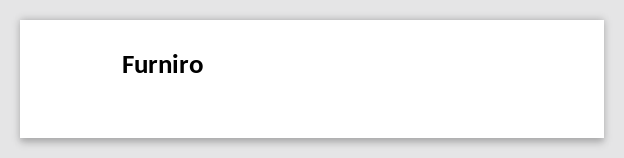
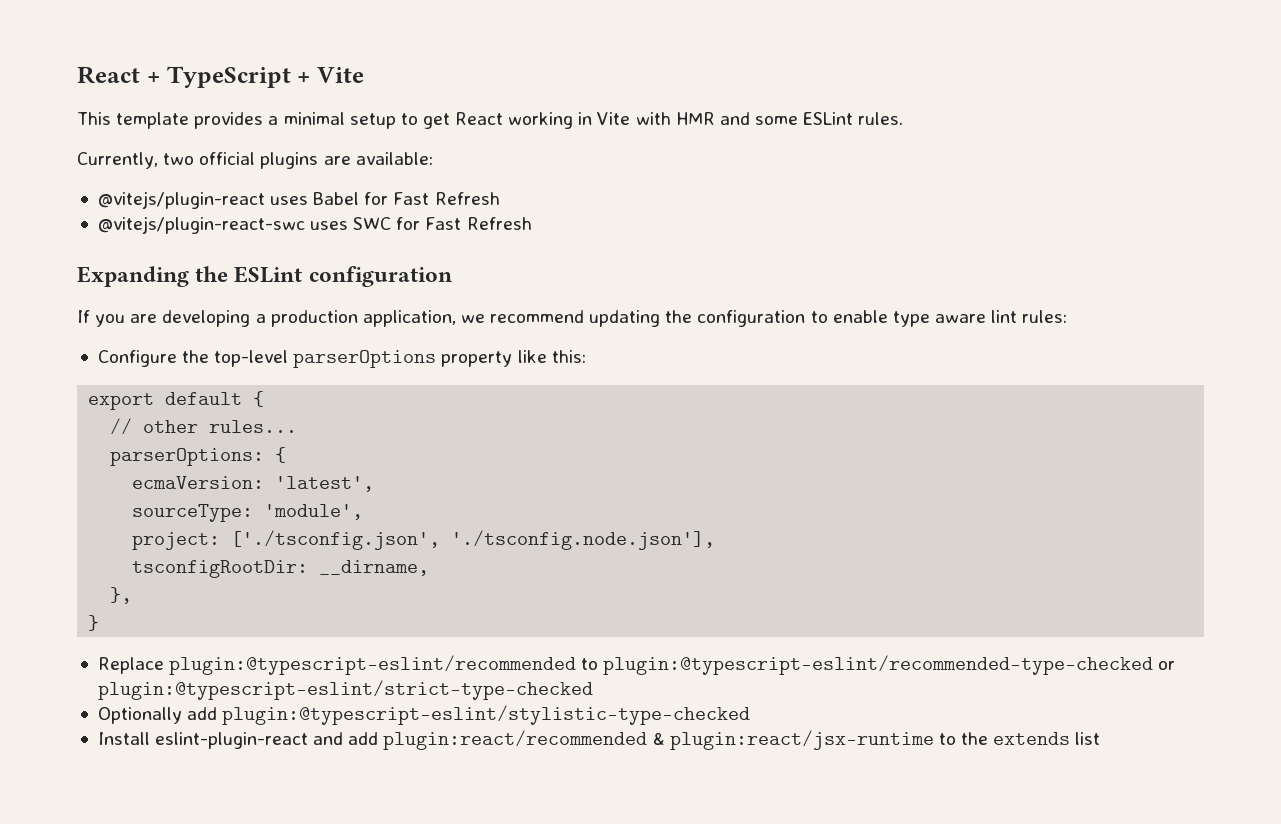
[122,54,204,73] Furniro -> [77,66,364,88] [77,112,904,129] [77,152,433,169] [97,191,500,209] [97,216,532,234] [77,266,452,287] [77,310,1068,327] [97,350,586,368] [88,391,265,410] [110,418,298,435] [110,447,287,466] [132,476,375,492] [132,504,364,522] [132,530,716,550] [132,560,430,578] [110,587,133,604] [88,615,100,631] [97,655,1176,675] [97,680,593,700] [97,705,751,725] [97,730,1101,750] React + TypeScript + Vite // This template provides a minimal setup to get React working in Vite with HMR and some ESLint rules. // Currently, two official plugins are available: // @vitejs/plugin-react uses Babel for Fast Refresh // @vitejs/plugin-react-swc uses SWC for Fast Refresh // Expanding the ESLint configuration // If you are developing a production application, we recommend updating the configuration to enable type aware lint rules: // Configure the top-level parserOptions property like this: // export default { // // other rules... // parserOptions: { // ecmaVersion: 'latest', // sourceType: 'module', // project: ['./tsconfig.json', './tsconfig.node.json'], // tsconfigRootDir: __dirname, // }, // } // Replace plugin:@typescript-eslint/recommended to plugin:@typescript-eslint/recommended-type-checked or plugin:@typescript-eslint/strict-type-checked // Optionally add plugin:@typescript-eslint/stylistic-type-checked // Install eslint-plugin-react and add plugin:react/recommended & plugin:react/jsx-runtime to the extends list

